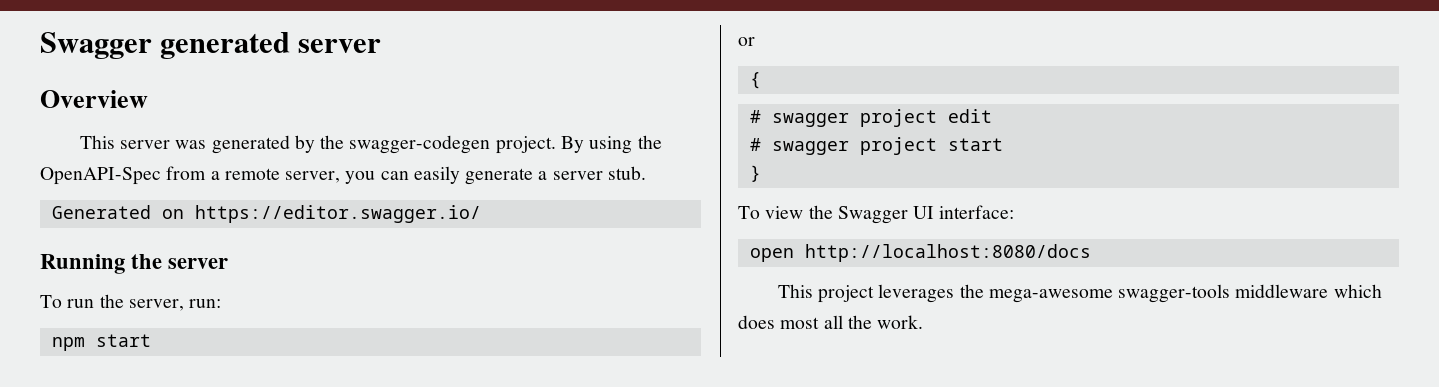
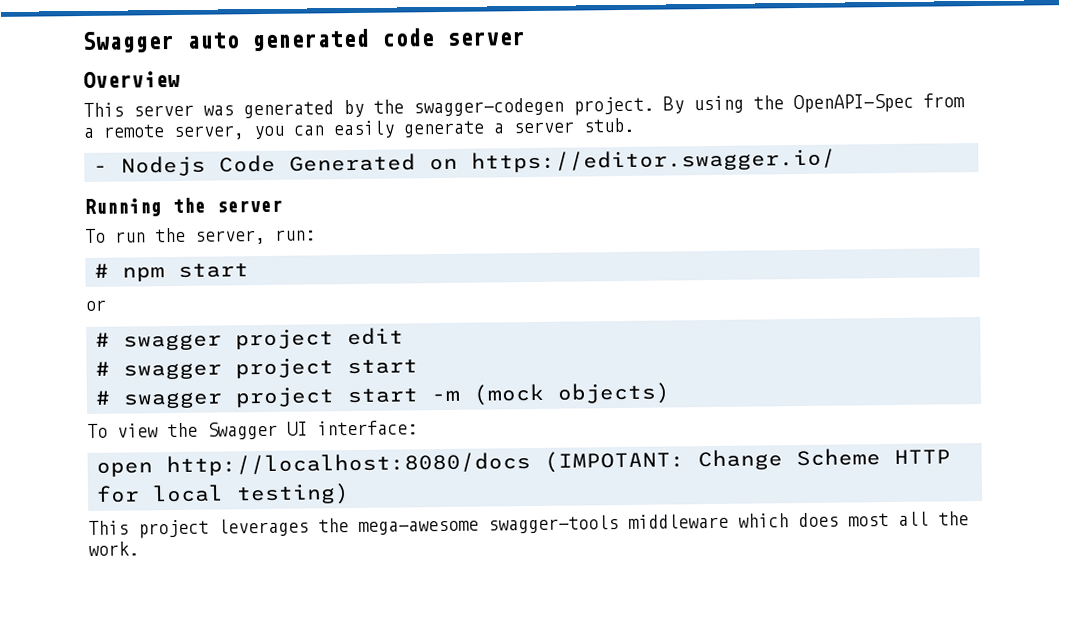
[40,32,291,59] Swagger generated -> [82,28,435,54] Swagger auto generated code
(646, 173) none -> [93,154,276,177] - Nodejs Code
(222, 303) none -> [94,263,109,278] #
[749,72,761,89] // { -> (106, 305) none
[749,165,761,182] } -> [95,382,671,409] # swagger project start -m (mock objects)
(1091, 253) none -> [544,448,951,473] [96,483,350,506] (IMPOTANT: Change Scheme HTTP for local testing)

